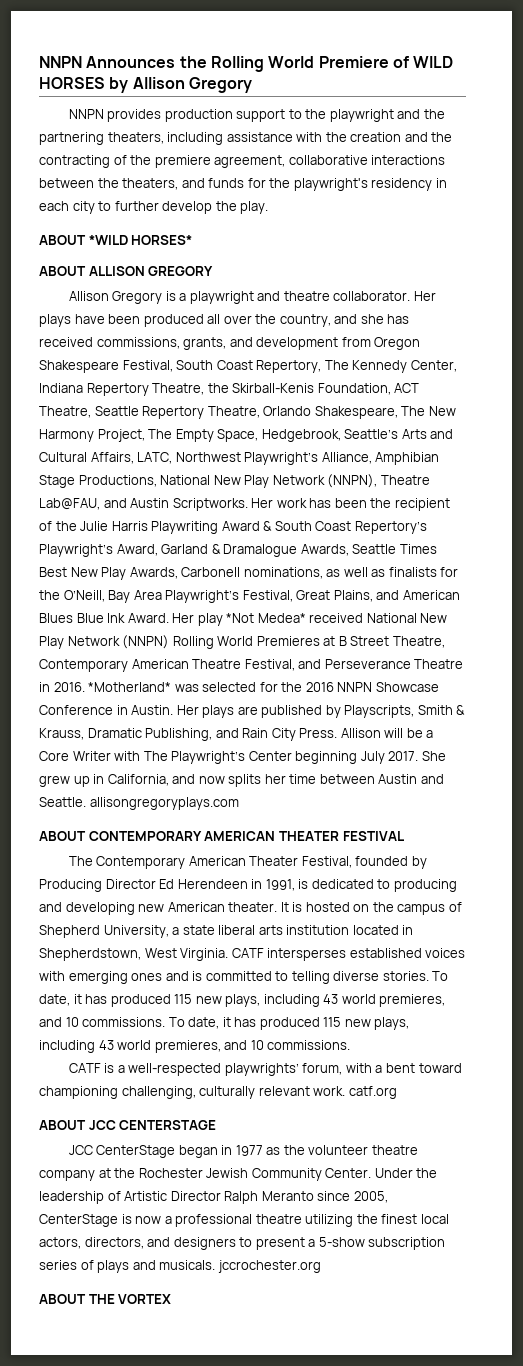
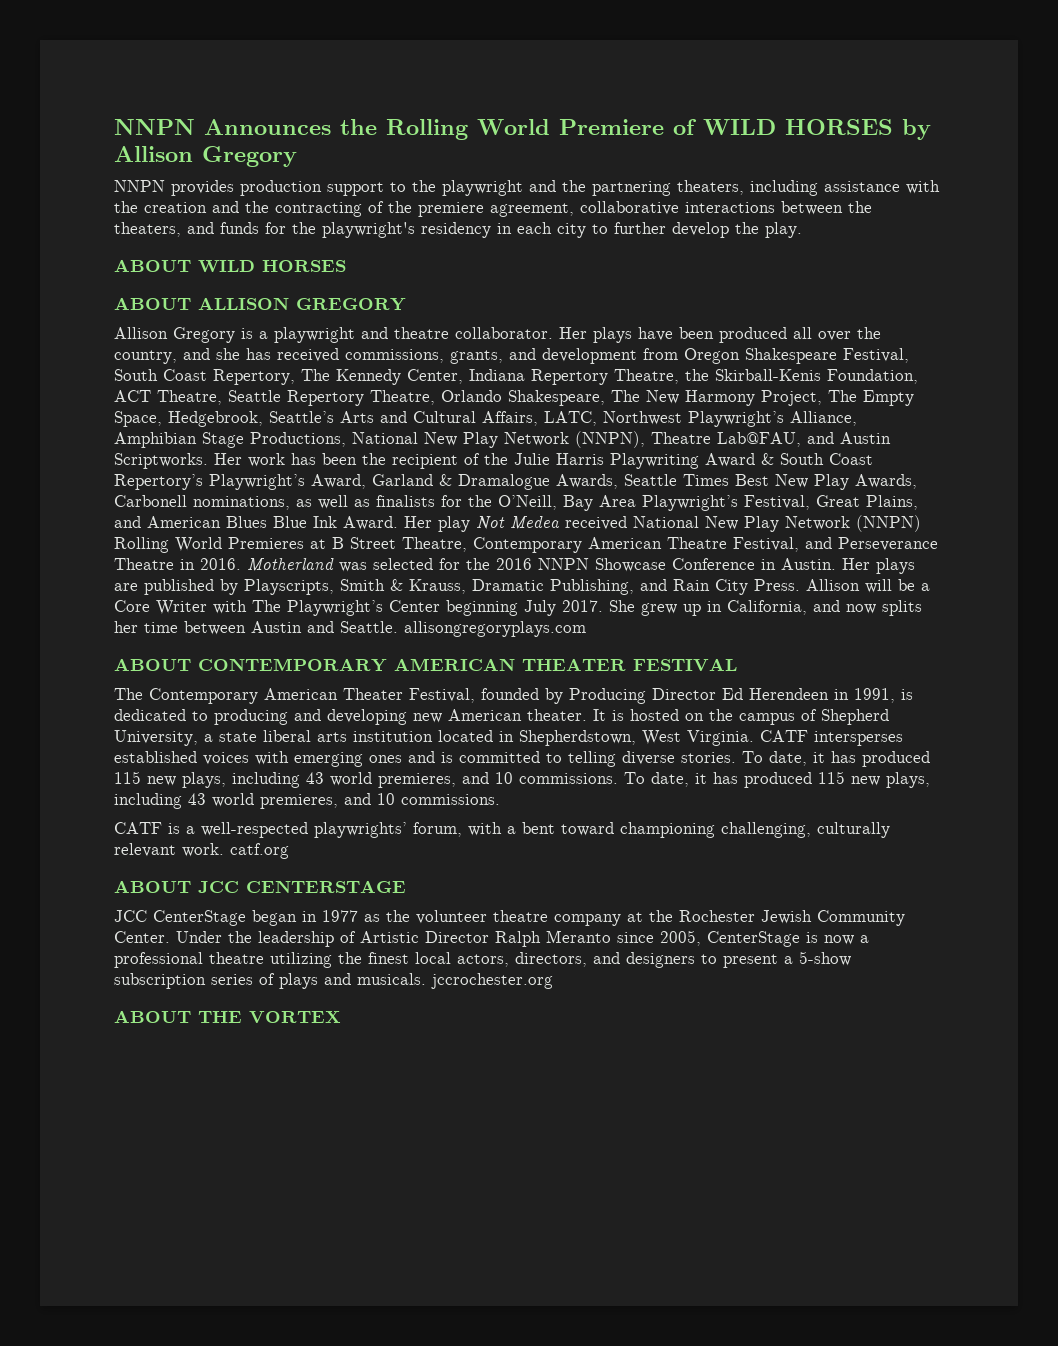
[88,235,193,245] *WILD HORSES* -> [198,260,346,273] WILD HORSES
[226,613,306,623] *Not Medea* -> [476,516,560,530] Not Medea
[88,682,172,692] *Motherland* -> [247,558,334,571] Motherland

